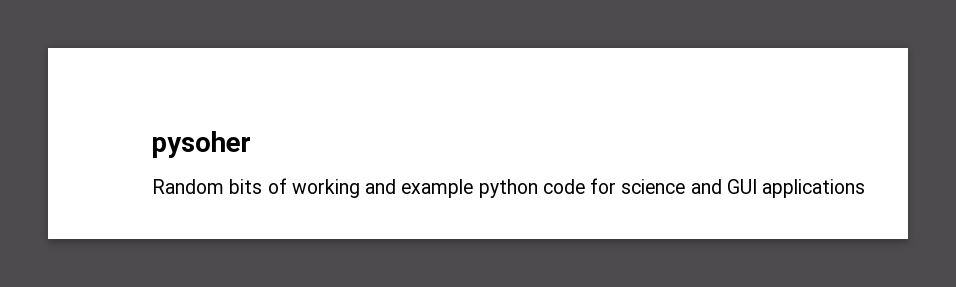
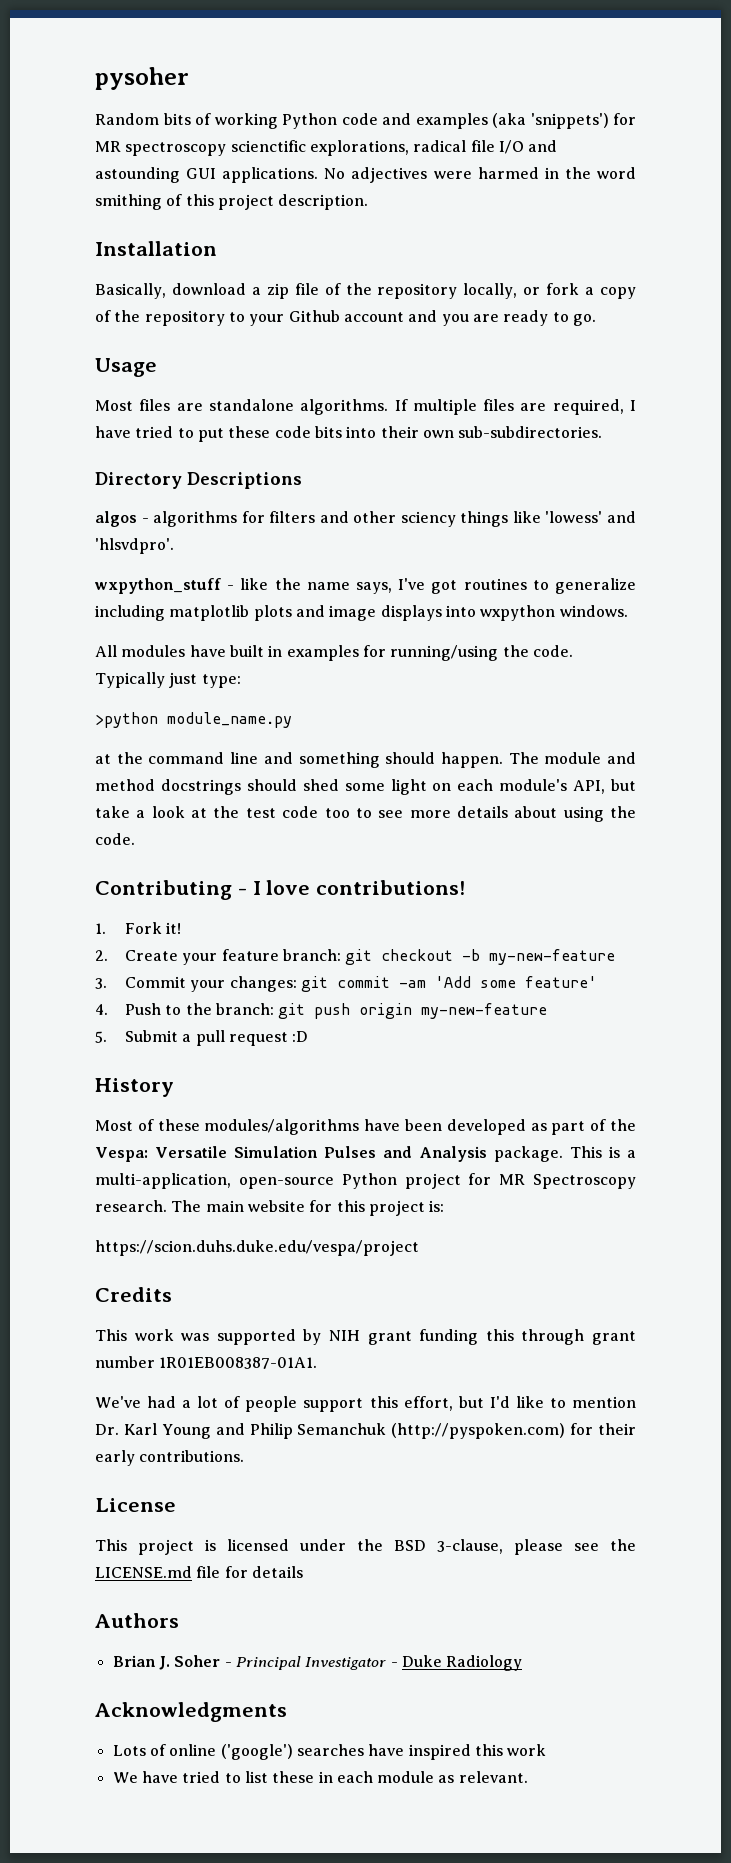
[365,178,866,198] and example python code for science and GUI applications -> [282,113,636,129] [95,140,558,156] [95,167,636,183] [95,194,369,210] [95,241,217,256] [95,283,636,299] [95,310,596,326] [95,358,157,377] [95,399,636,415] [95,426,603,442] [95,472,302,489] [95,511,637,527] [95,538,174,554] [94,578,636,594] [95,605,628,621] [95,645,573,661] [95,672,241,688] [95,712,292,728] [95,752,636,768] [95,779,636,795] [95,806,636,822] [95,833,135,845] [95,880,466,900] [95,922,182,934] [95,949,616,965] [95,976,598,992] [95,1003,548,1019] [95,1030,309,1046] [95,1078,174,1097] [95,1119,636,1135] [95,1146,636,1162] [95,1173,636,1189] [95,1200,445,1216] [95,1240,419,1256] [95,1287,172,1302] [95,1329,637,1345] [95,1356,318,1369] [95,1396,637,1412] [95,1423,636,1439] [95,1450,245,1466] [95,1498,176,1512] [95,1539,636,1555] [95,1566,303,1578] [95,1613,179,1628] [112,1655,523,1671] [95,1702,287,1722] [112,1744,547,1760] [112,1771,528,1783] Python code and examples (aka 'snippets') for MR spectroscopy scienctific explorations, radical file I/O and astounding GUI applications. No adjectives were harmed in the word smithing of this project description. // Installation // Basically, download a zip file of the repository locally, or fork a copy of the repository to your Github account and you are ready to go. // Usage // Most files are standalone algorithms. If multiple files are required, I have tried to put these code bits into their own sub-subdirectories. // Directory Descriptions // algos - algorithms for filters and other sciency things like 'lowess' and 'hlsvdpro'. // wxpython_stuff - like the name says, I've got routines to generalize including matplotlib plots and image displays into wxpython windows. // All modules have built in examples for running/using the code. Typically just type: // >python module_name.py // at the command line and something should happen. The module and method docstrings should shed some light on each module's API, but take a look at the test code too to see more details about using the code. // Contributing - I love contributions! // 1. Fork it! // 2. Create your feature branch: git checkout -b my-new-feature // 3. Commit your changes: git commit -am 'Add some feature' // 4. Push to the branch: git push origin my-new-feature // 5. Submit a pull request :D // History // Most of these modules/algorithms have been developed as part of the Vespa: Versatile Simulation Pulses and Analysis package. This is a multi-application, open-source Python project for MR Spectroscopy research. The main website for this project is: // https://scion.duhs.duke.edu/vespa/project // Credits // This work was supported by NIH grant funding this through grant number 1R01EB008387-01A1. // We've had a lot of people support this effort, but I'd like to mention Dr. Karl Young and Philip Semanchuk (http://pyspoken.com) for their early contributions. // License // This project is licensed under the BSD 3-clause, please see the LICENSE.md file for details // Authors // Brian J. Soher - Principal Investigator - Duke Radiology // Acknowledgments // Lots of online ('google') searches have inspired this work // We have tried to list these in each module as relevant.

